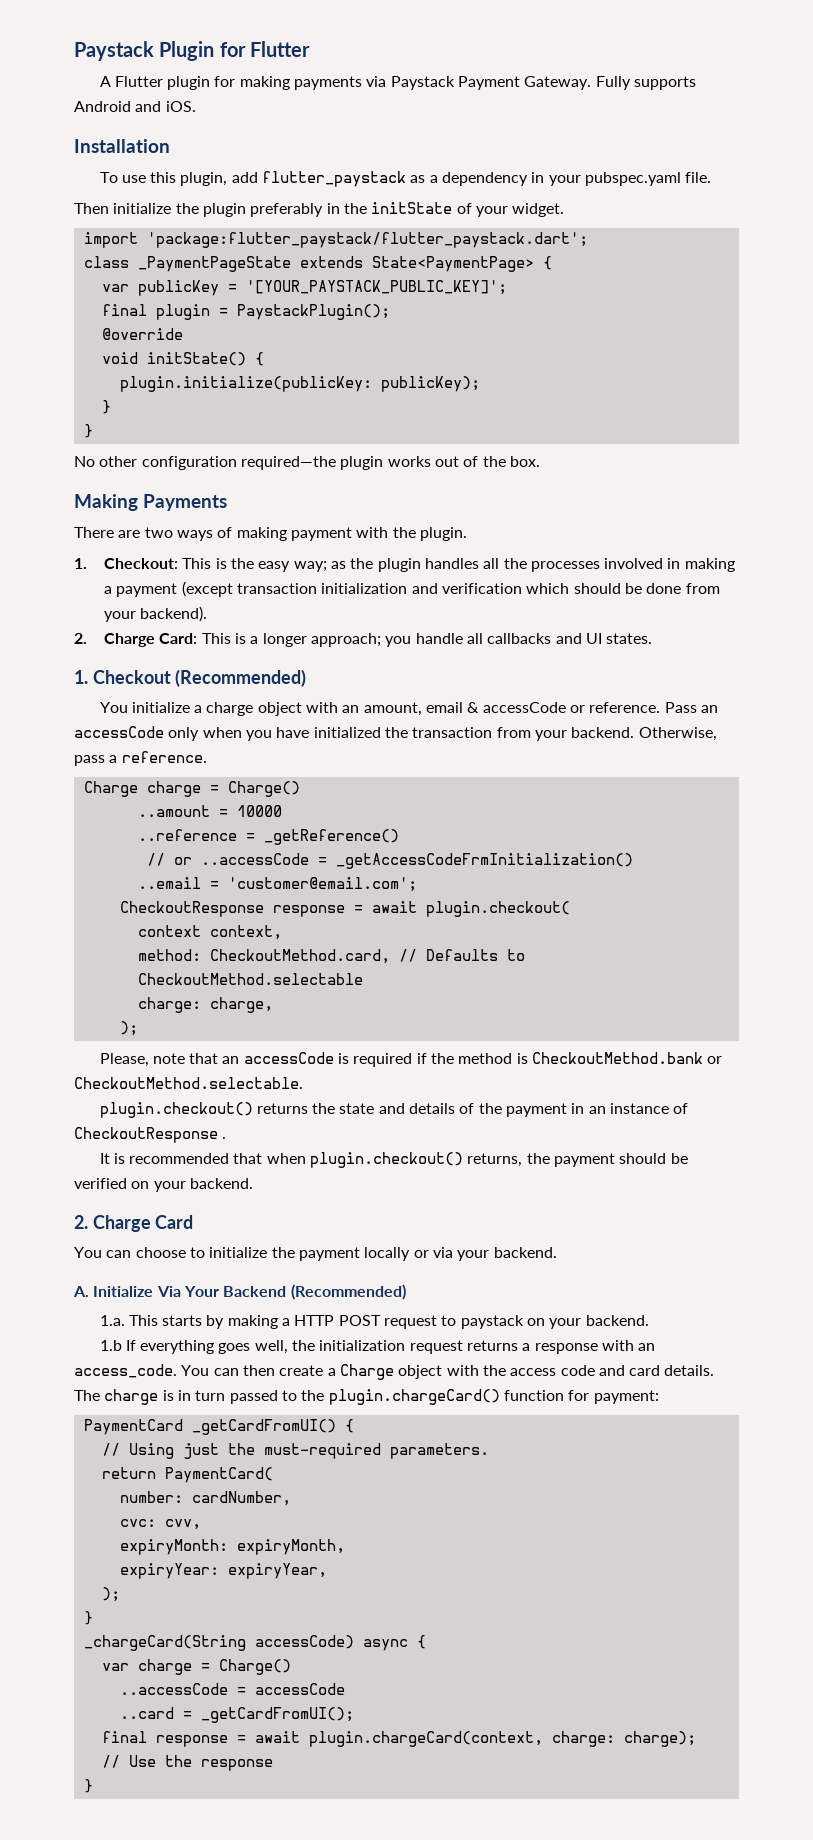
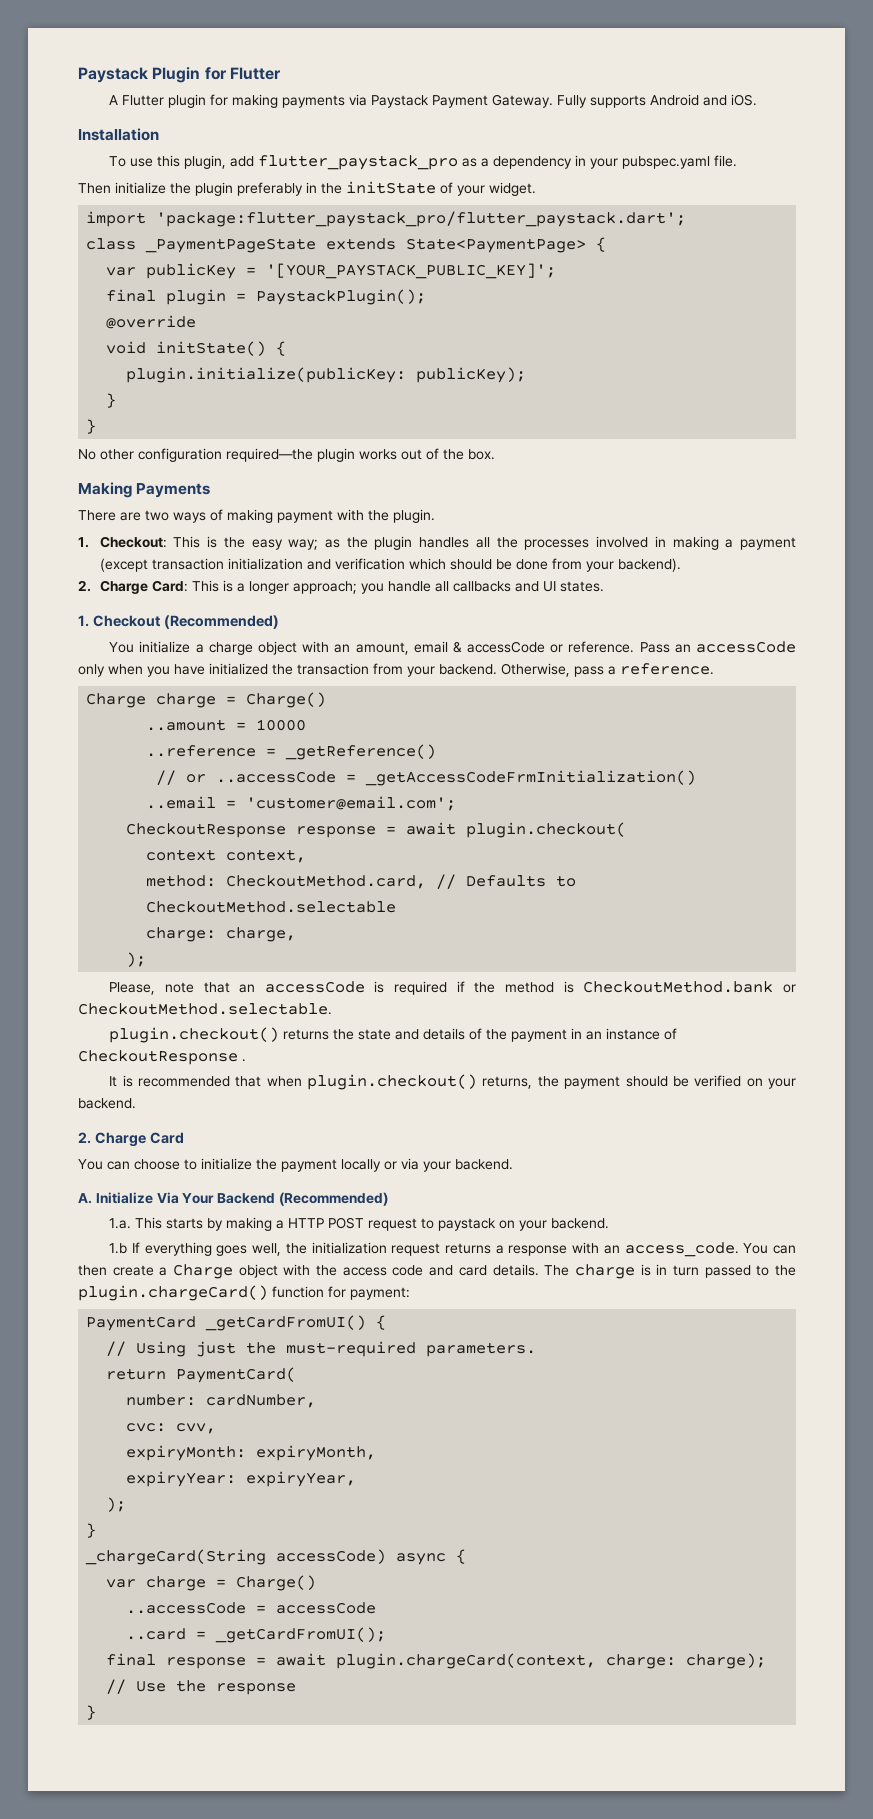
[262,171,407,187] flutter_paystack -> [258,155,459,170] flutter_paystack_pro
[146,232,588,248] 'package:flutter_paystack/flutter_paystack.dart'; -> [156,211,687,227] 'package:flutter_paystack_pro/flutter_paystack.dart';

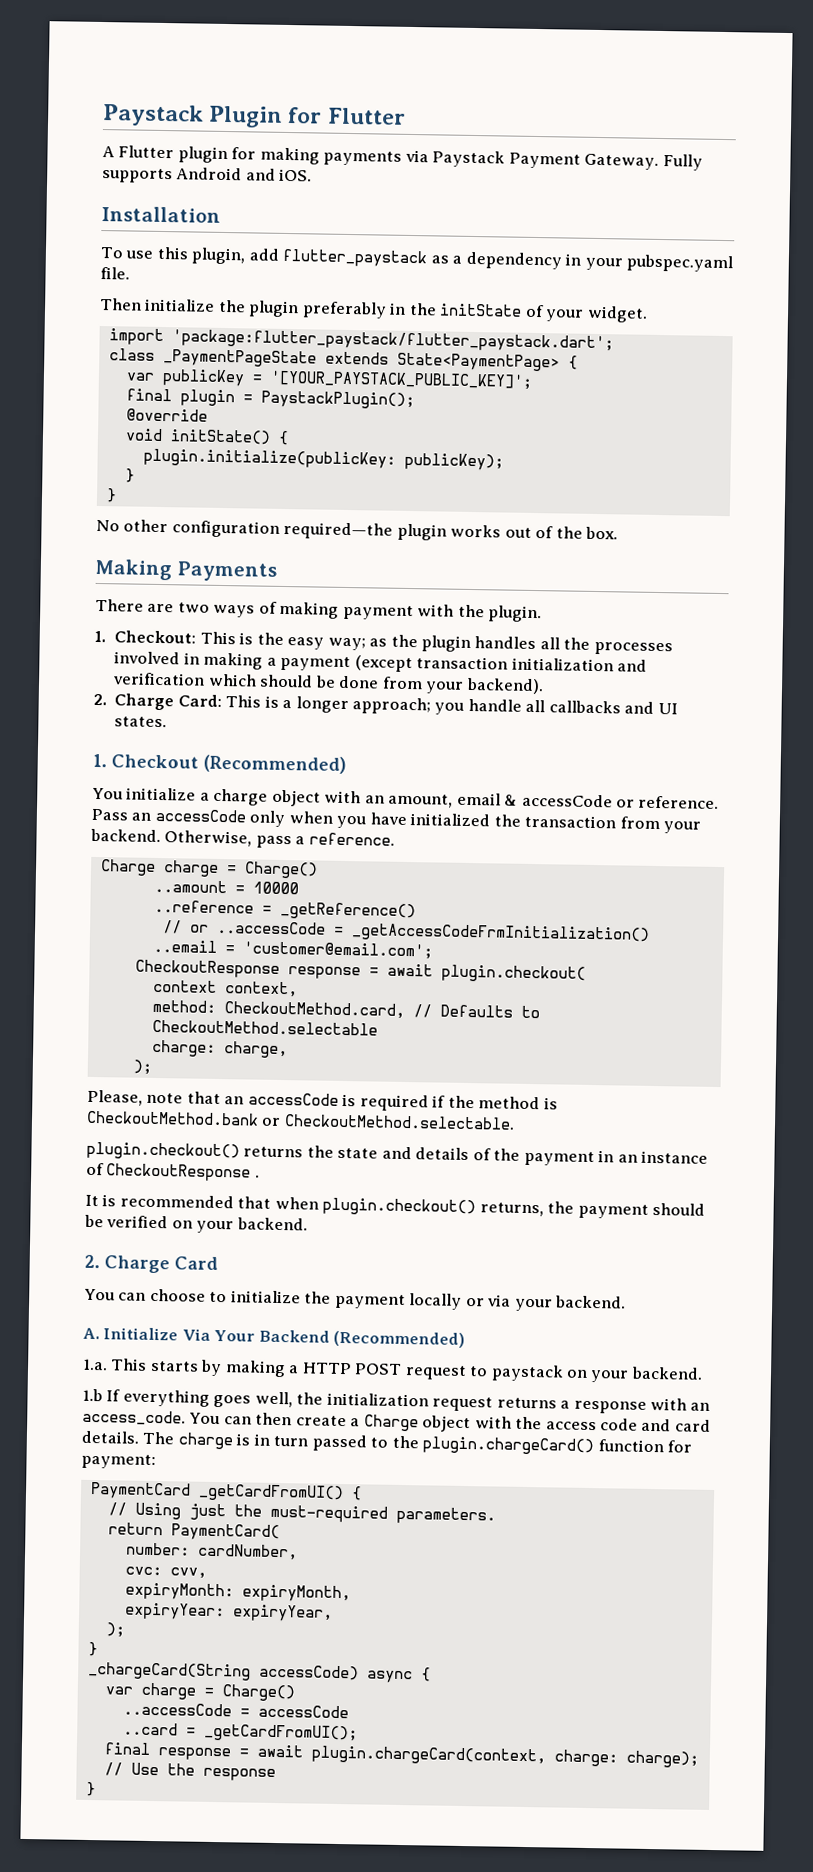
[258,155,459,170] flutter_paystack_pro -> [282,248,428,268] flutter_paystack
[156,211,687,227] 'package:flutter_paystack_pro/flutter_paystack.dart'; -> [171,329,614,353] 'package:flutter_paystack/flutter_paystack.dart';

